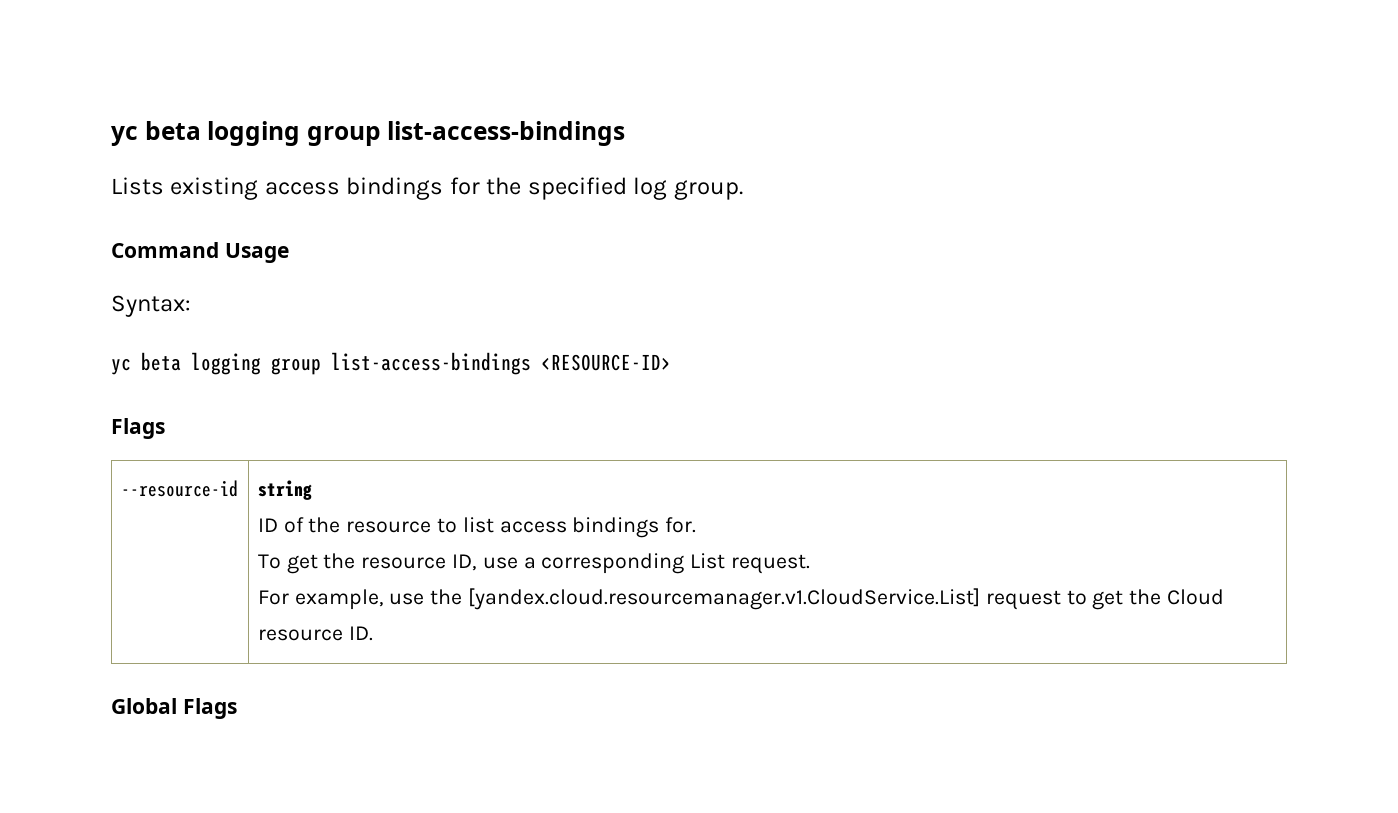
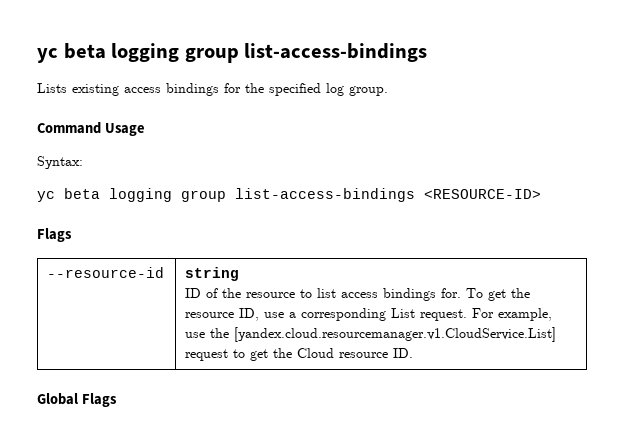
(697, 525) // -> (462, 293) none
(810, 564) // -> (468, 315) none

